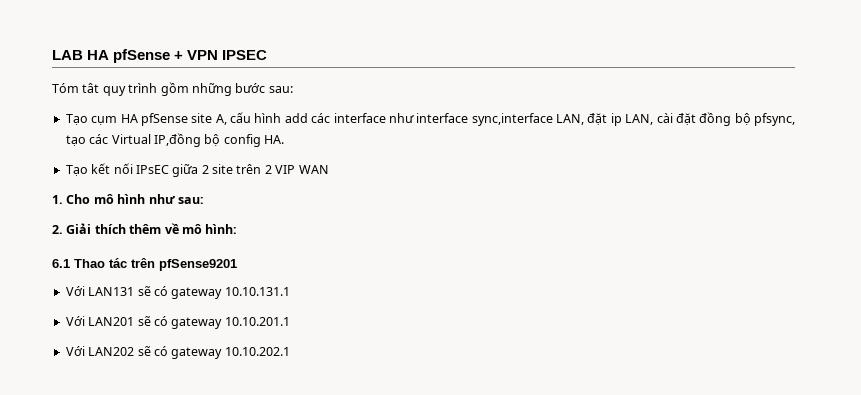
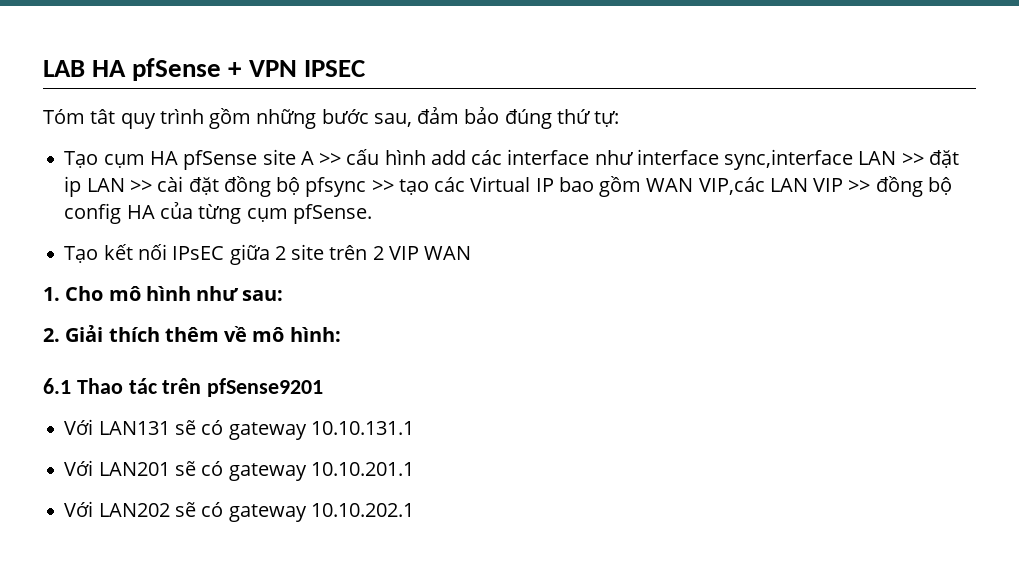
[268,86,293,93] sau: -> [373,107,620,129] sau, đảm bảo đúng thứ tự:
[215,114,227,125] A, -> [300,151,342,165] A >>
[556,113,654,126] LAN, đặt ip LAN, -> [858,150,959,168] [64,176,152,197] LAN >> đặt ip LAN >>
[754,113,795,126] pfsync, -> [305,177,394,197] pfsync >>
[153,133,284,147] IP,đồng bộ config HA. -> [535,176,952,197] [64,202,372,224] IP bao gồm WAN VIP,các LAN VIP >> đồng bộ config HA của từng cụm pfSense.

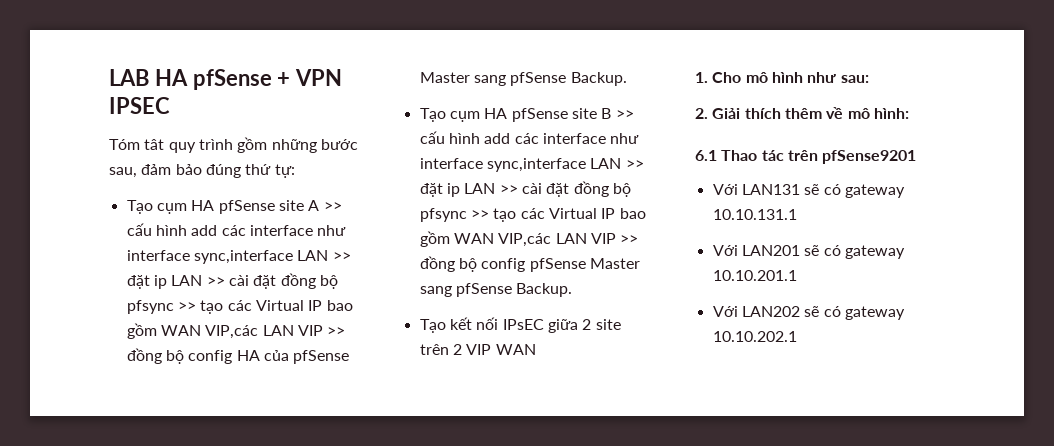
[198,204,372,224] từng cụm pfSense. -> [293,350,350,364] [419,72,627,86] [419,108,634,122] [419,131,640,144] [419,158,644,172] [419,181,631,197] [419,208,646,222] [419,231,639,247] [419,256,640,272] [419,283,573,297] pfSense Master sang pfSense Backup. // Tạo cụm HA pfSense site B >> cấu hình add các interface như interface sync,interface LAN >> đặt ip LAN >> cài đặt đồng bộ pfsync >> tạo các Virtual IP bao gồm WAN VIP,các LAN VIP >> đồng bộ config pfSense Master sang pfSense Backup.

